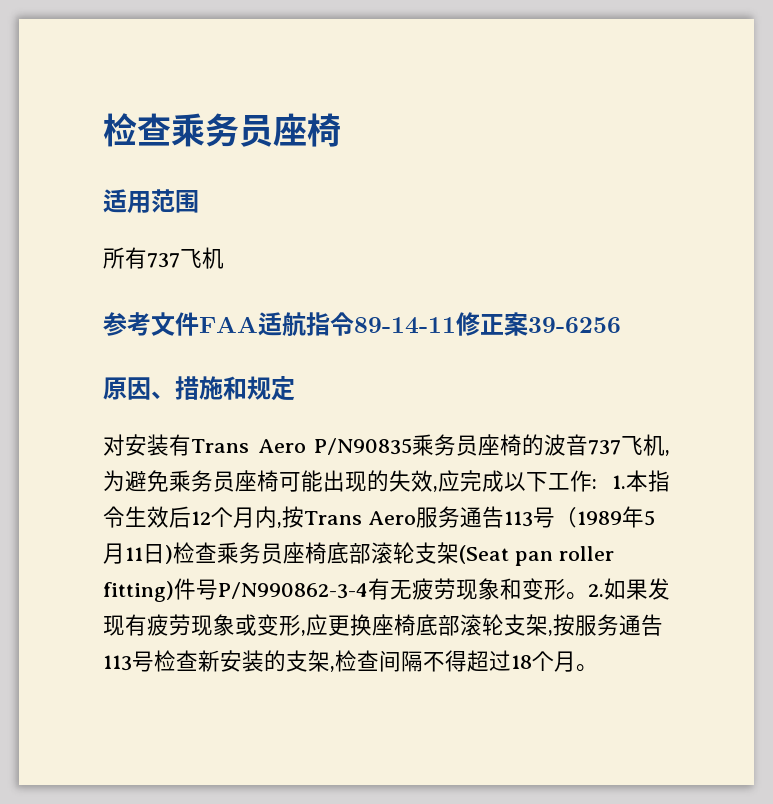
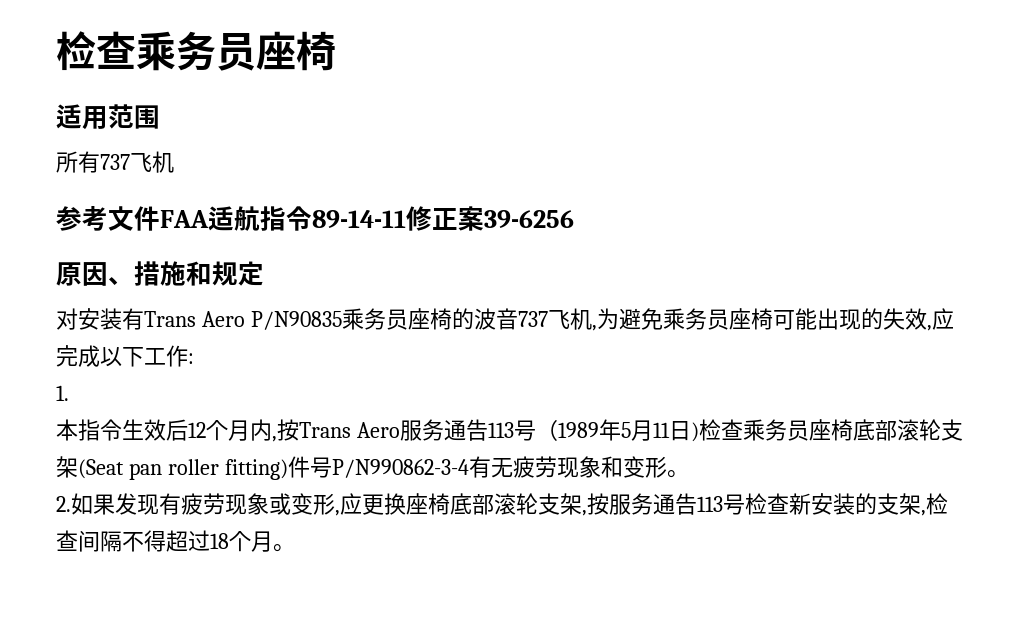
(597, 484) none -> (194, 358) //
(626, 482) none -> (69, 393) //
(588, 596) none -> (689, 474) //

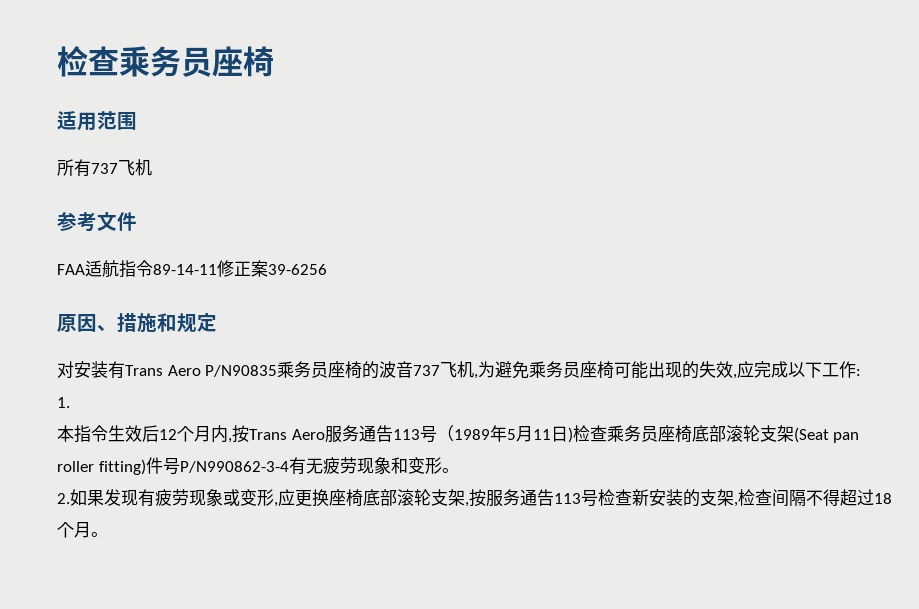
(160, 218) none -> (137, 221) //

